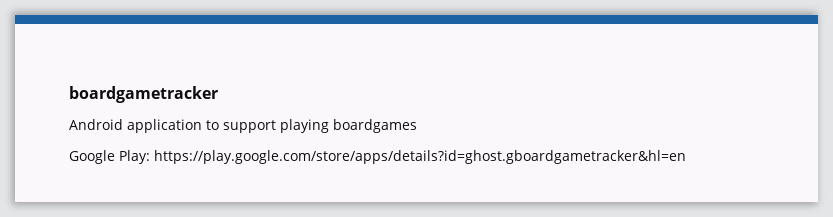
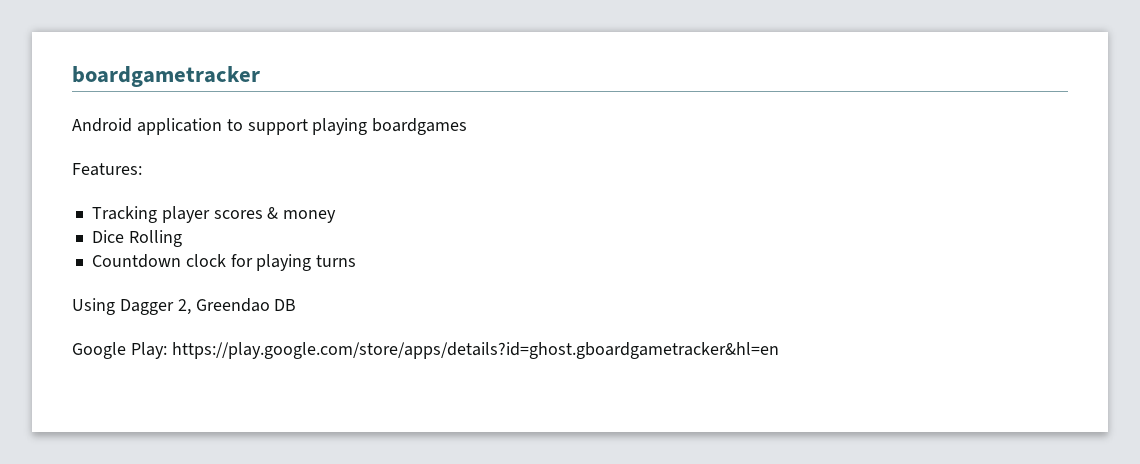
(417, 126) none -> [72,163,142,176] [91,206,337,223] [91,230,182,247] [91,254,357,271] [72,298,297,315] // Features: // Tracking player scores & money // Dice Rolling // Countdown clock for playing turns // Using Dagger 2, Greendao DB

